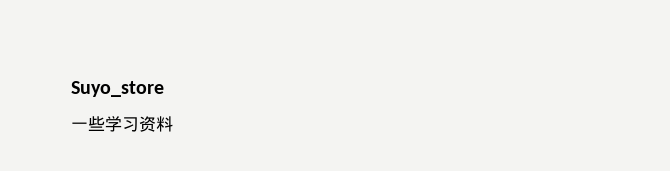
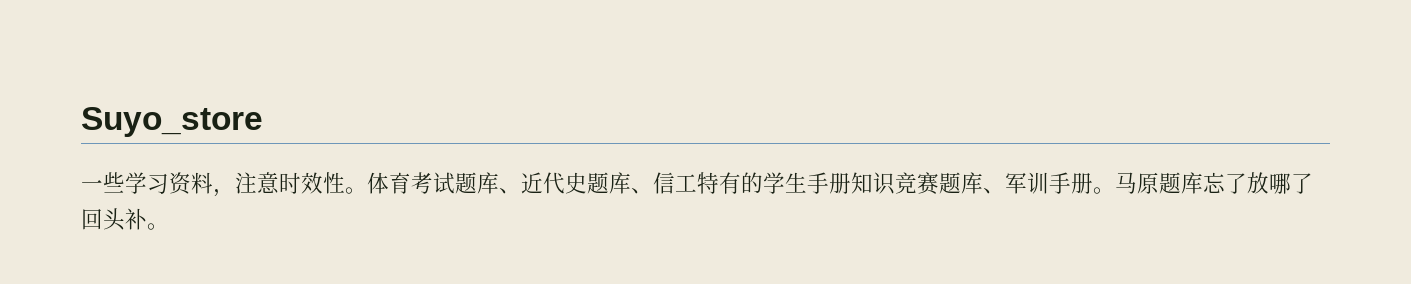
(173, 124) none -> [213,172,1313,197] [81,208,169,231] ，注意时效性。体育考试题库、近代史题库、信工特有的学生手册知识竞赛题库、军训手册。马原题库忘了放哪了回头补。

